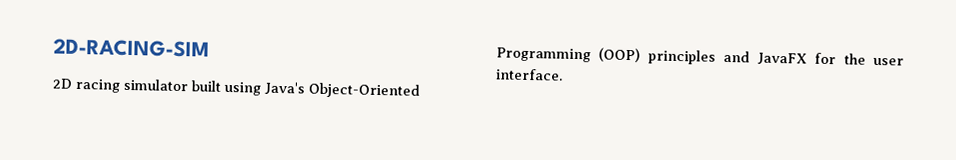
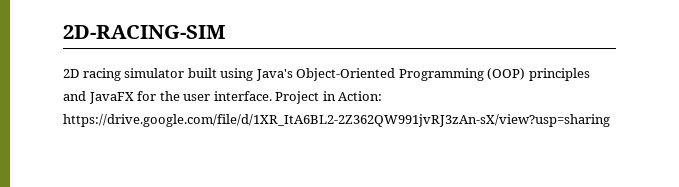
(563, 74) none -> [275,91,383,104] [63,114,610,127] Project in Action: https://drive.google.com/file/d/1XR_ItA6BL2-2Z362QW991jvRJ3zAn-sX/view?usp=sharing

